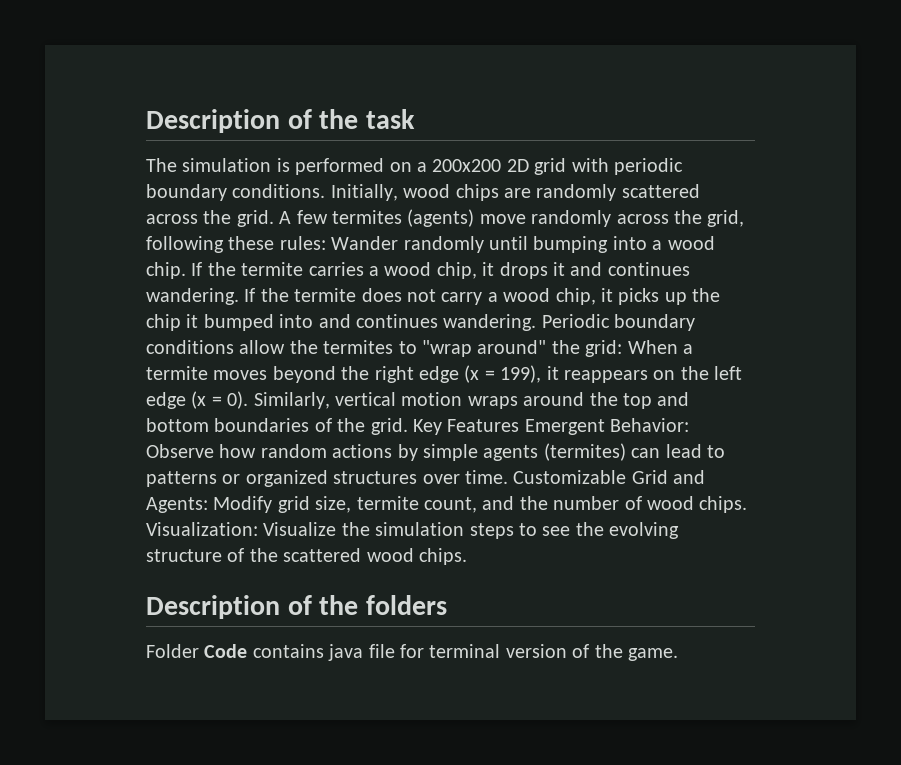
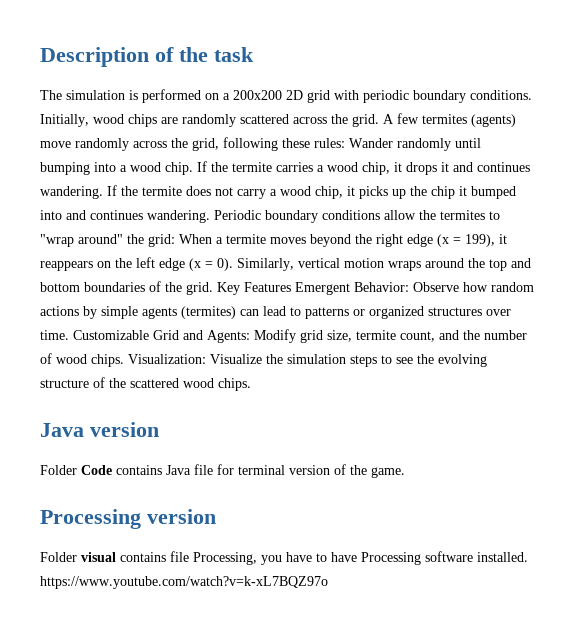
[146,595,447,619] Description of the folders -> [40,422,159,437] Java version
[328,644,364,661] java -> [166,465,191,475] Java
(678, 654) none -> [40,509,216,529] [40,551,528,565] [40,576,328,589] // Processing version // Folder visual contains file Processing, you have to have Processing software installed. https://www.youtube.com/watch?v=k-xL7BQZ97o

